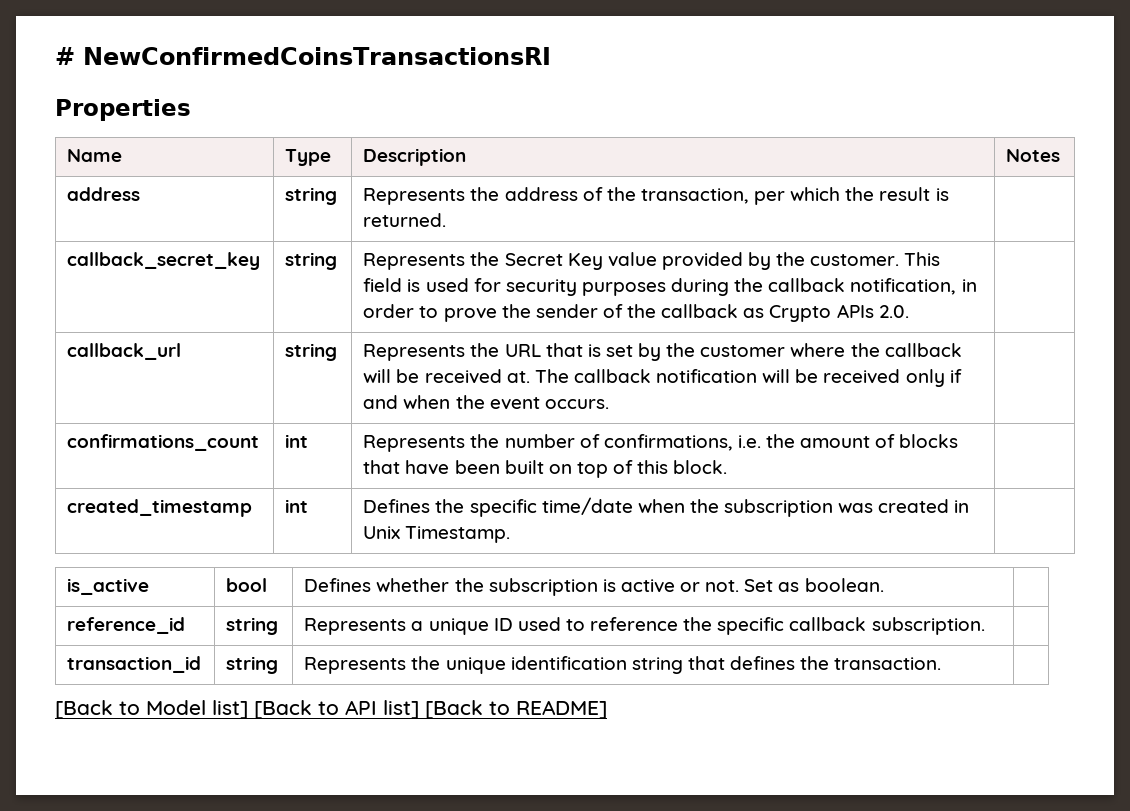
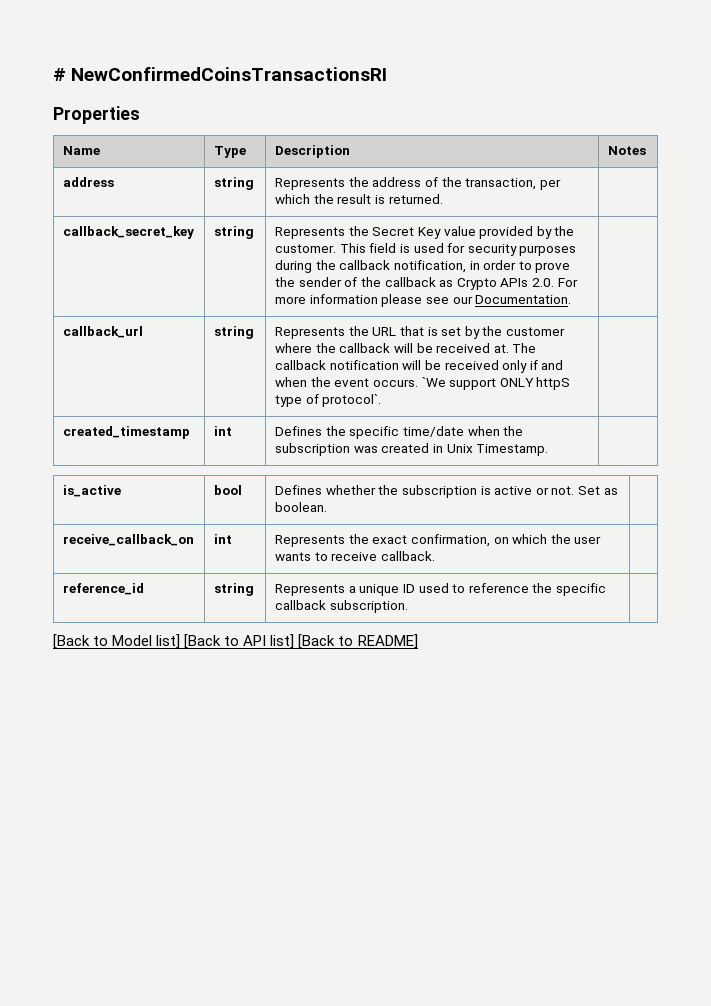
(909, 311) none -> [557,278,578,287] [274,294,572,307] For more information please see our Documentation.
[67,434,260,451] [285,434,309,448] [363,434,959,452] [363,460,728,478] | // confirmations_count | int | Represents the number of confirmations, i.e. the amount of blocks that have been built on top of this block. -> [421,377,571,390] [274,394,382,407] `We support ONLY httpS type of protocol`.
(884, 585) none -> [62,534,194,546] [213,534,232,544] [274,534,602,547] [274,551,435,561] // receive_callback_on | int | Represents the exact confirmation, on which the user wants to receive callback. |
[67,656,202,673] [226,656,279,674] [304,656,942,674] // transaction_id | string | Represents the unique identification string that defines the transaction. | -> (408, 606) none

